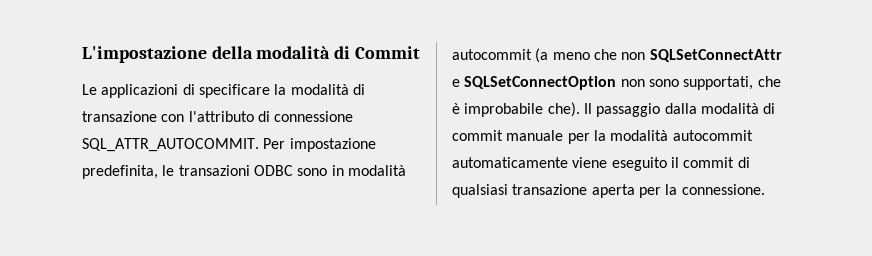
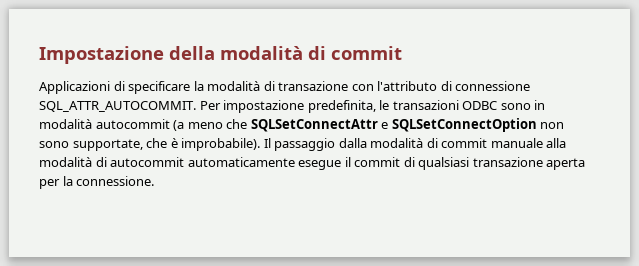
[82,46,207,63] L'impostazione -> [39,46,164,64] Impostazione
[354,46,420,59] [82,84,179,98] Commit // Le applicazioni -> [331,46,402,60] [39,81,110,94] commit // Applicazioni
[621,52,646,60] non -> (248, 124) none
[683,76,754,90] supportati, -> [72,139,143,151] supportate,
[464,102,580,117] improbabile che). -> [181,138,261,151] improbabile).
[567,130,753,144] [452,157,667,171] per la modalità autocommit automaticamente viene eseguito -> [546,138,567,148] [39,157,342,170] alla modalità di autocommit automaticamente esegue

